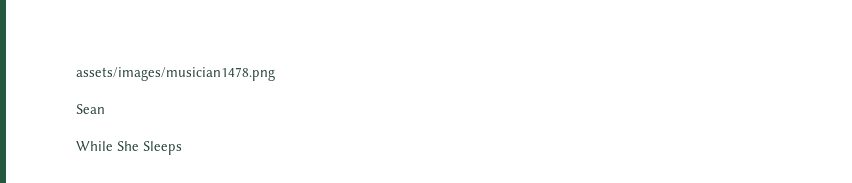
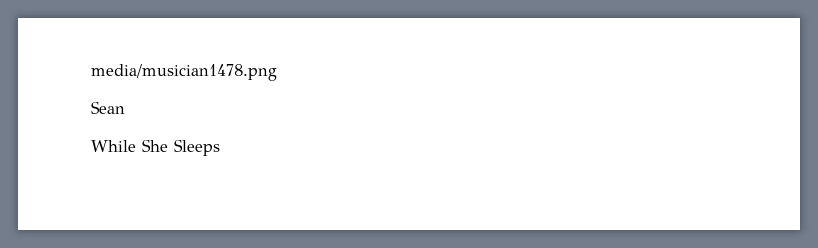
[76,67,275,81] assets/images/musician1478.png -> [91,64,277,81] media/musician1478.png

